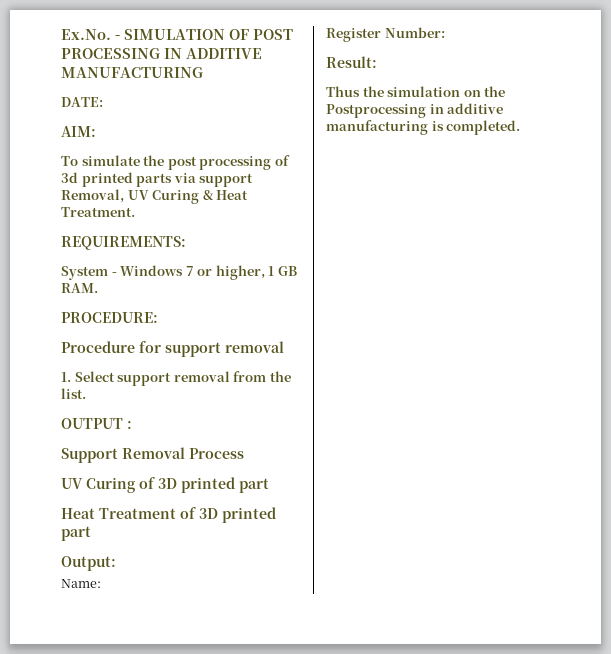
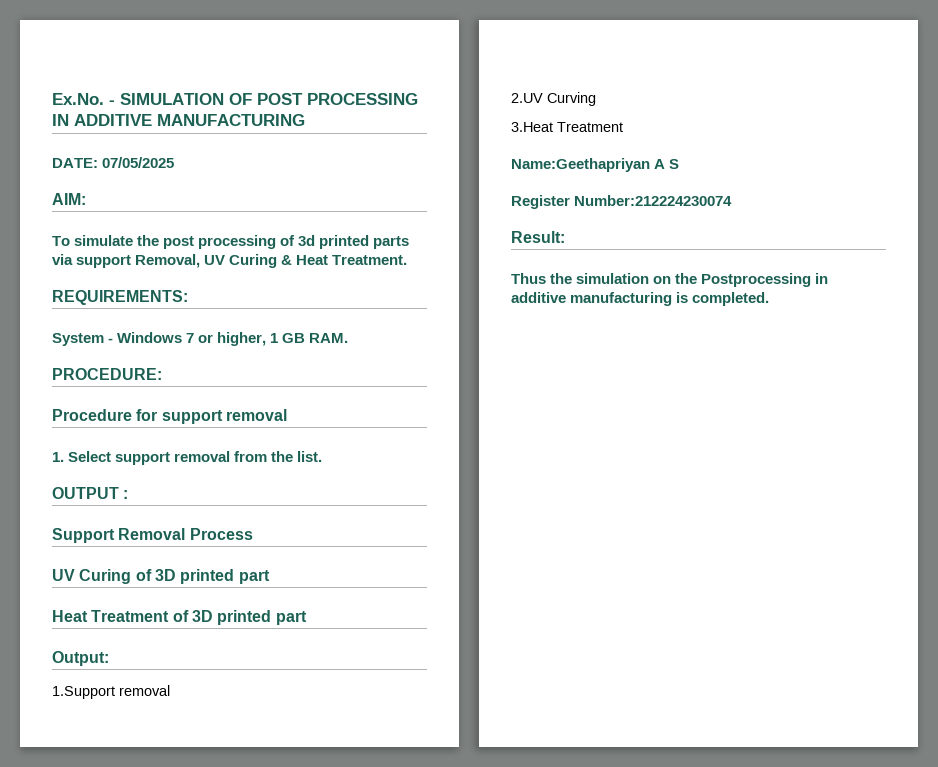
(103, 102) none -> [102,157,175,168] 07/05/2025
[61,579,101,588] Name: -> [52,685,170,699] [511,92,596,106] [511,122,623,132] [511,158,680,172] 1.Support removal // 2.UV Curving // 3.Heat Treatment // Name:Geethapriyan A S
[384,27,445,38] Number: -> [574,195,733,206] Number:212224230074

